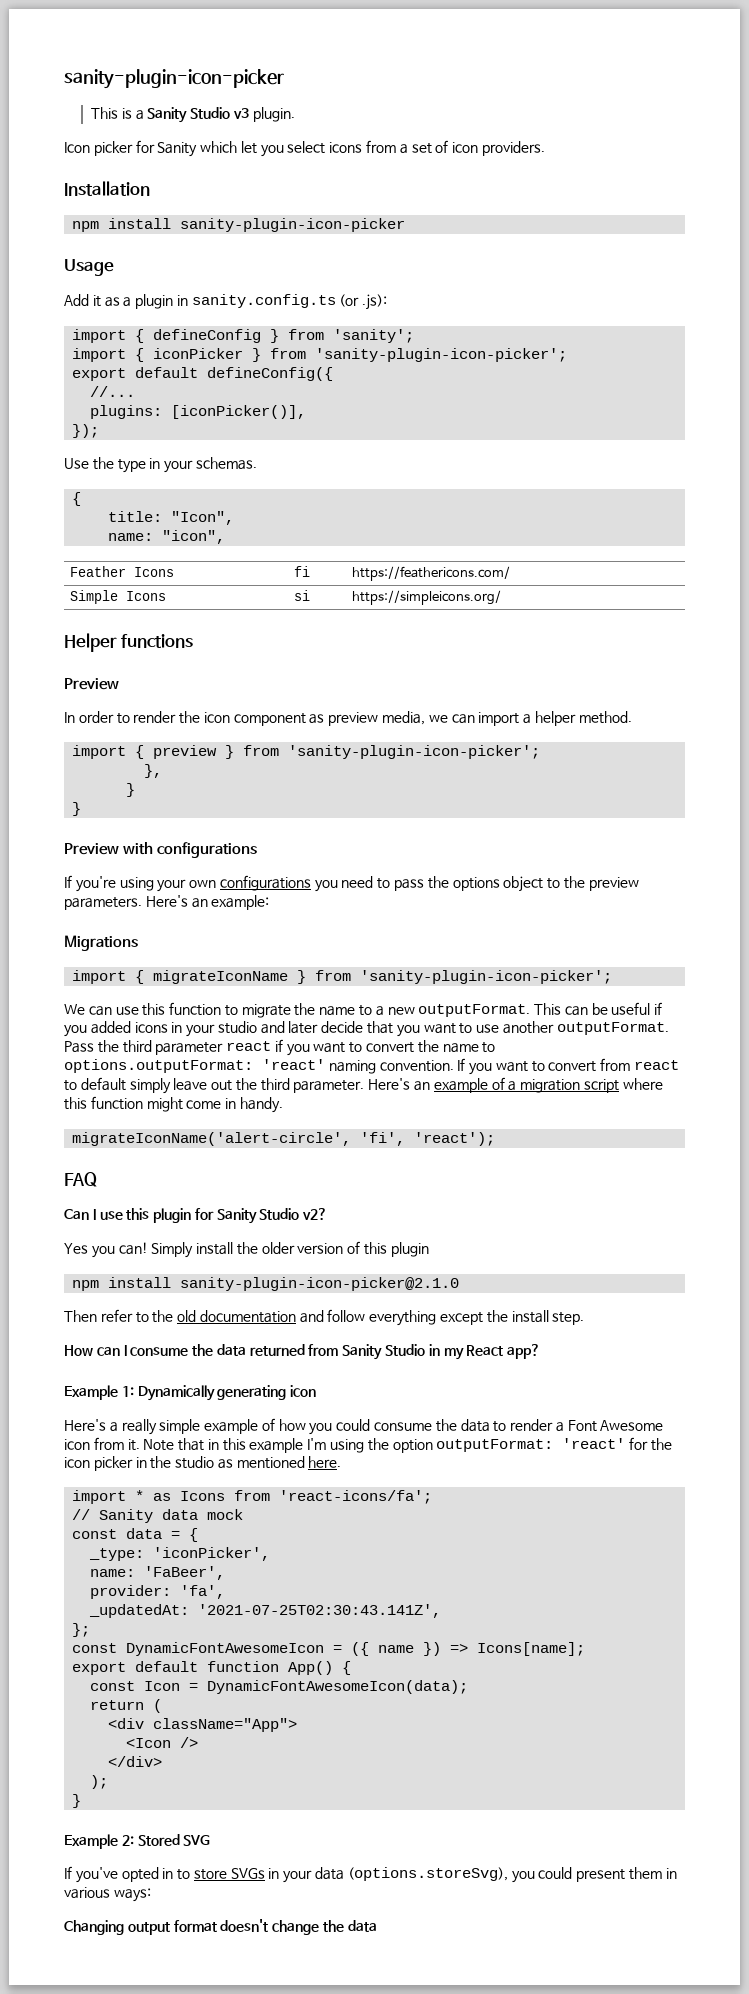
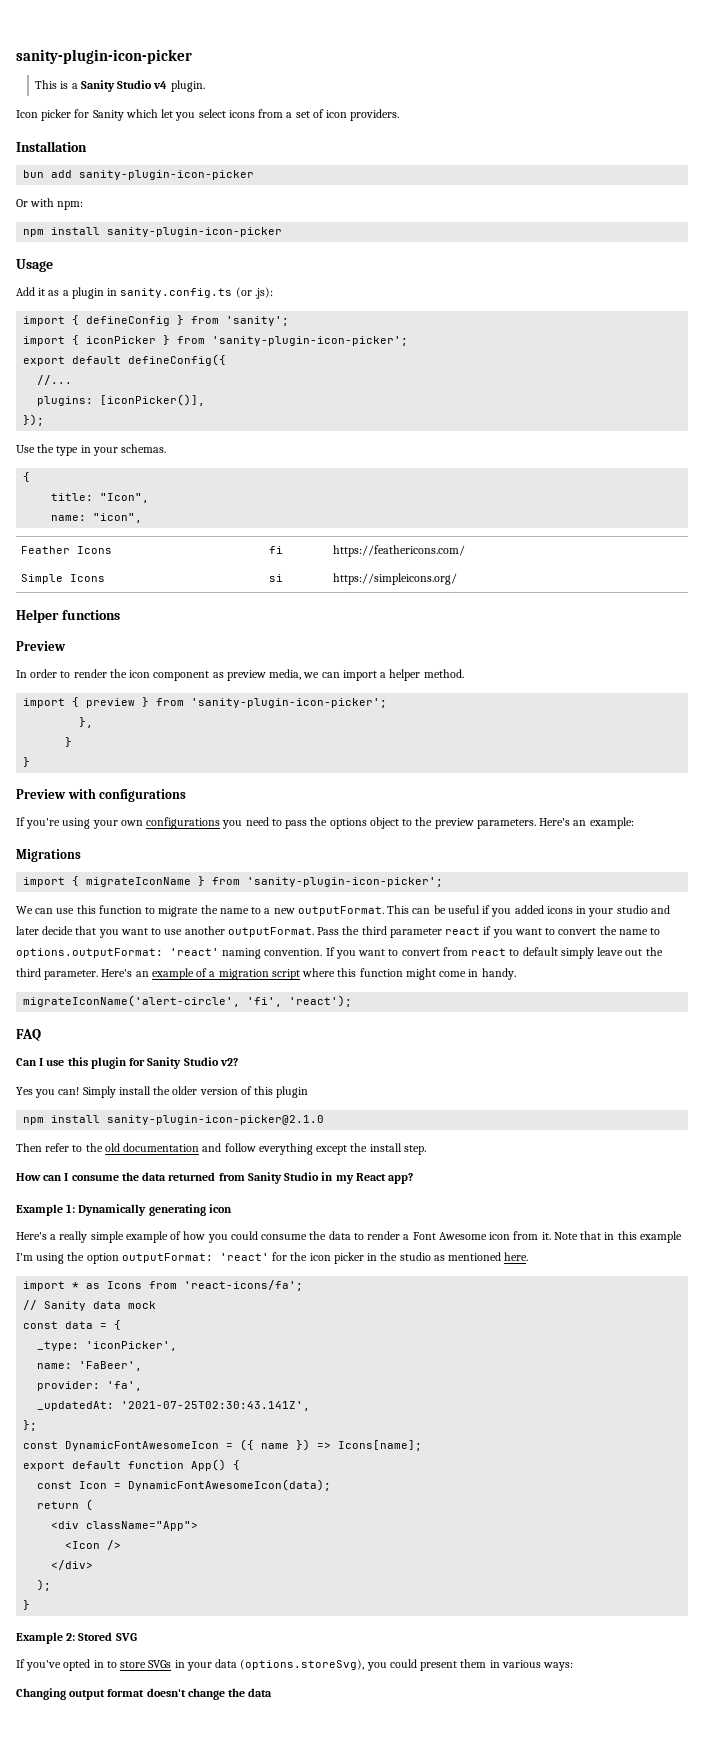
[232,108,249,119] v3 -> [153,81,168,89] v4
(150, 188) none -> [23,170,255,180] [16,198,84,210] // bun add sanity-plugin-icon-picker // Or with npm:

